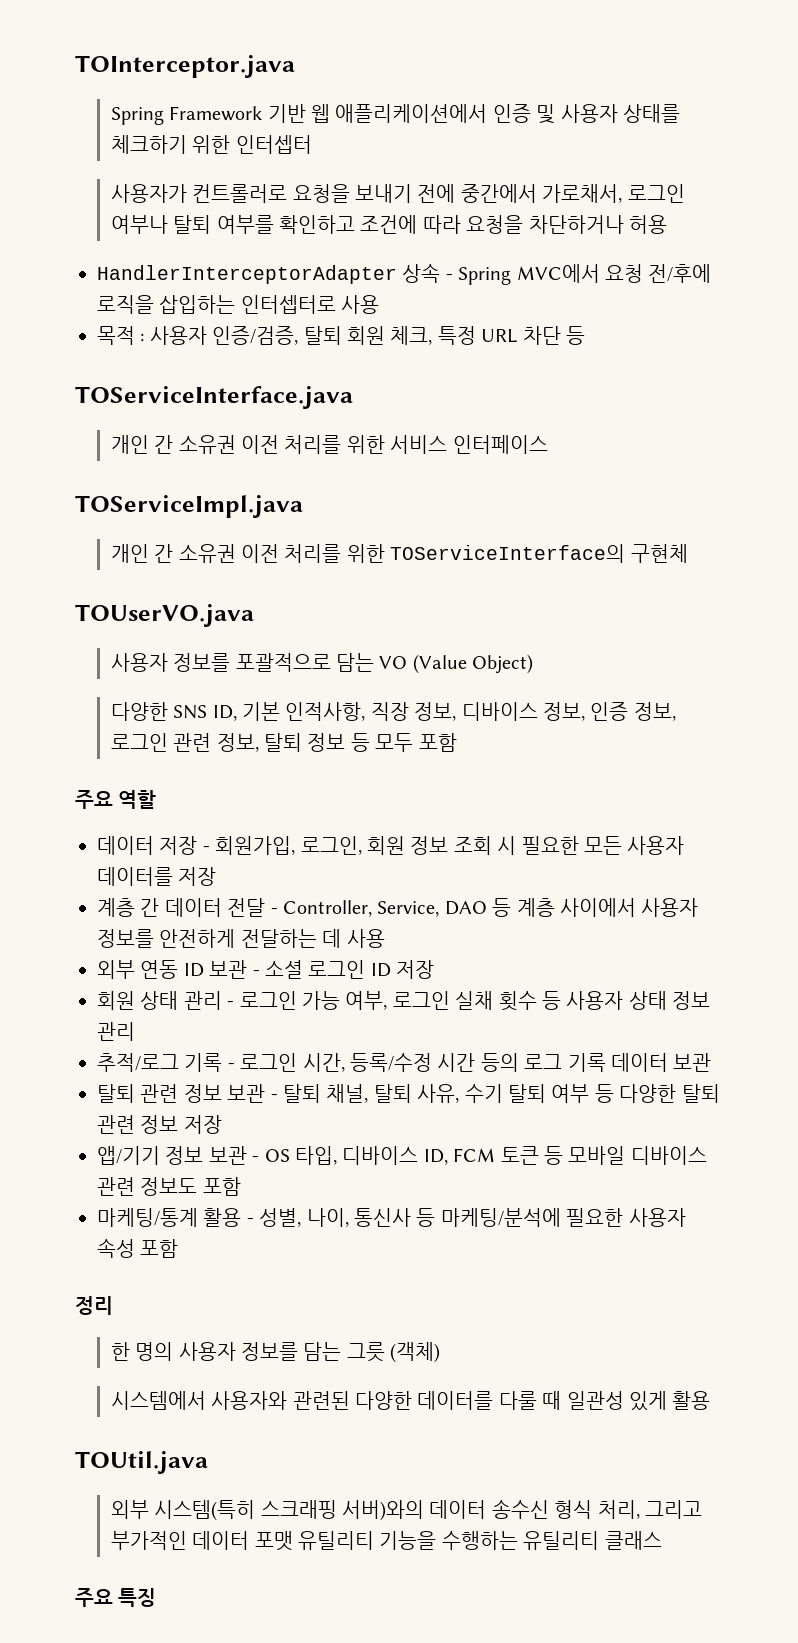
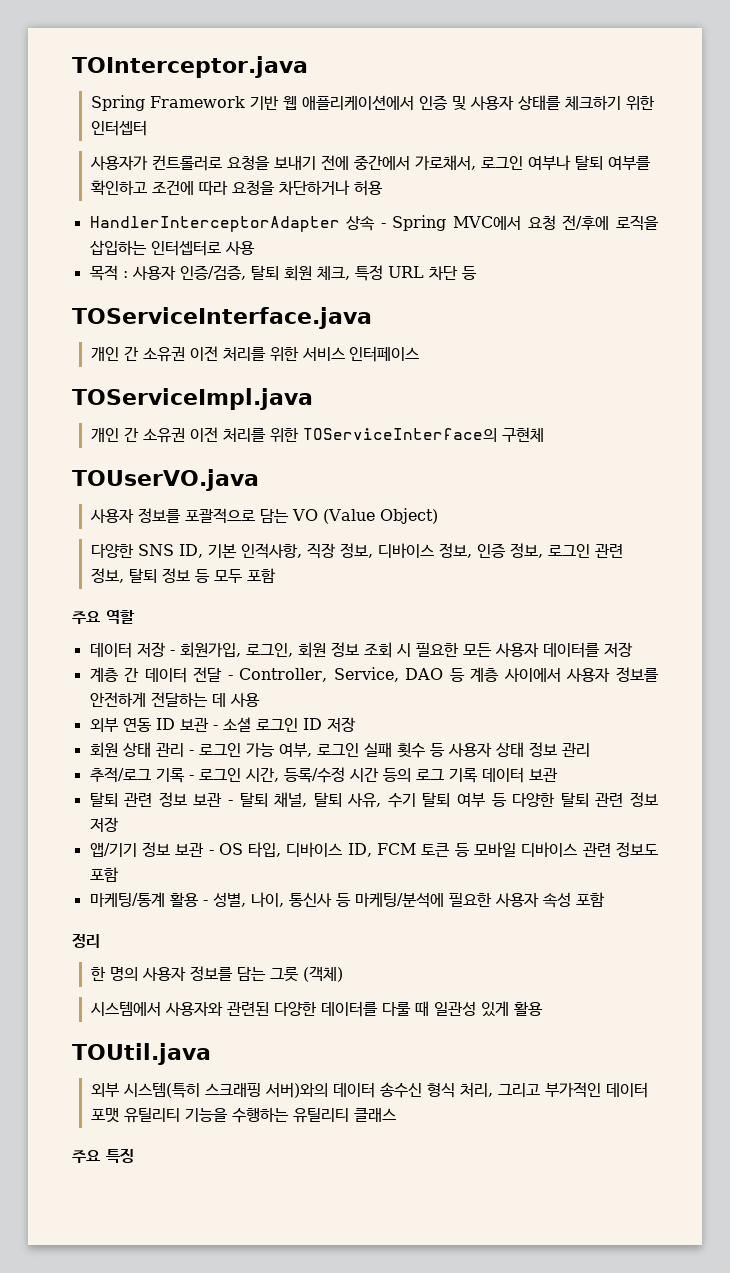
[455,991,494,1010] 실채 -> [363,742,392,757] 실패

